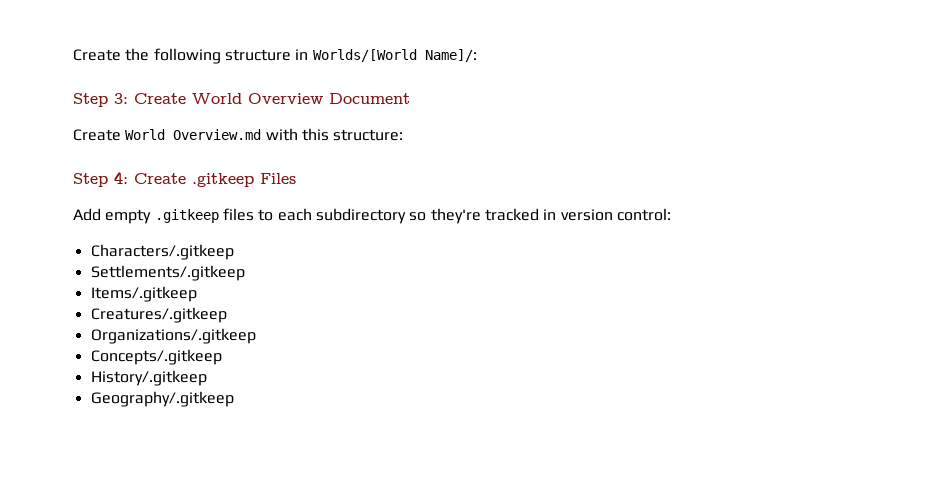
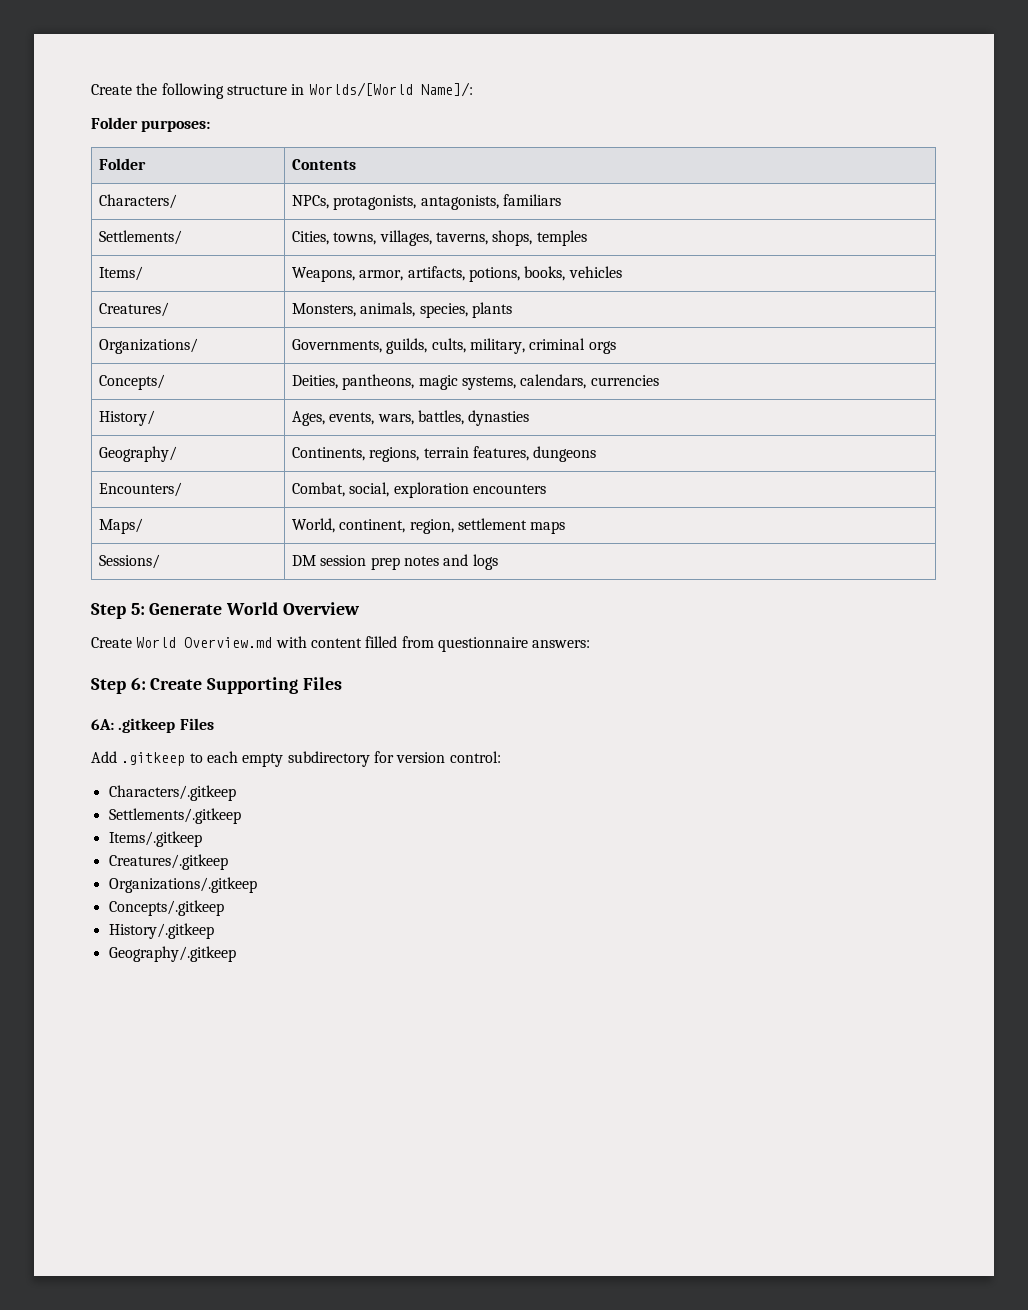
[73,93,186,107] // Step 3: Create -> [91,117,211,132] [99,158,147,170] [292,159,357,170] [99,194,178,209] [292,194,562,210] [99,230,183,245] [292,230,587,246] [99,266,144,281] [292,266,622,282] [99,302,170,317] [292,302,513,318] [99,338,199,354] [292,338,616,354] [99,374,166,390] [292,374,659,390] [99,410,156,426] [292,410,530,426] [99,446,178,462] [292,446,597,462] [99,482,183,497] [292,482,547,498] [99,518,144,534] [292,518,566,534] [99,554,161,569] [292,554,498,570] [91,603,223,619] // Folder purposes: // Folder | Contents // Characters/ | NPCs, protagonists, antagonists, familiars // Settlements/ | Cities, towns, villages, taverns, shops, temples // Items/ | Weapons, armor, artifacts, potions, books, vehicles // Creatures/ | Monsters, animals, species, plants // Organizations/ | Governments, guilds, cults, military, criminal orgs // Concepts/ | Deities, pantheons, magic systems, calendars, currencies // History/ | Ages, events, wars, battles, dynasties // Geography/ | Continents, regions, terrain features, dungeons // Encounters/ | Combat, social, exploration encounters // Maps/ | World, continent, region, settlement maps // Sessions/ | DM session prep notes and logs // Step 5: Generate
[329,93,410,104] Document -> (360, 608) none
[301,128,404,141] [73,171,296,187] [73,208,557,224] this structure: // Step 4: Create .gitkeep Files // Add empty .gitkeep files to each subdirectory so they're tracked in -> [310,636,591,652] [91,677,342,694] [91,718,214,733] [91,751,394,767] content filled from questionnaire answers: // Step 6: Create Supporting Files // 6A: .gitkeep Files // Add .gitkeep to each empty subdirectory for

